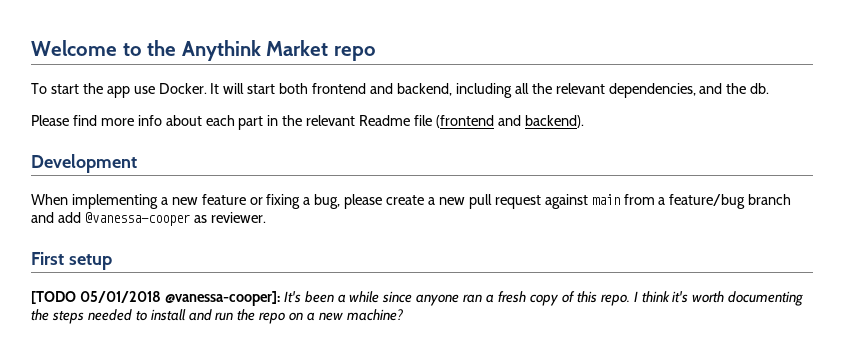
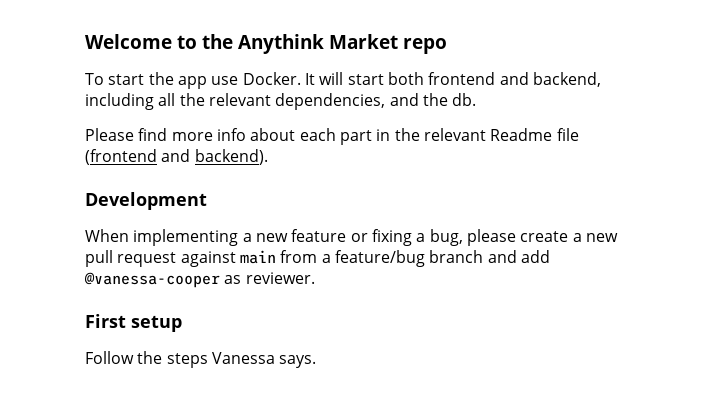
[31,291,804,306] [31,309,404,324] [TODO 05/01/2018 @vanessa-cooper]: It's been a while since anyone ran a fresh copy of this repo. I think it's worth documenting the steps needed to install and run the repo on a new machine? -> [85,351,317,368] Follow the steps Vanessa says.

